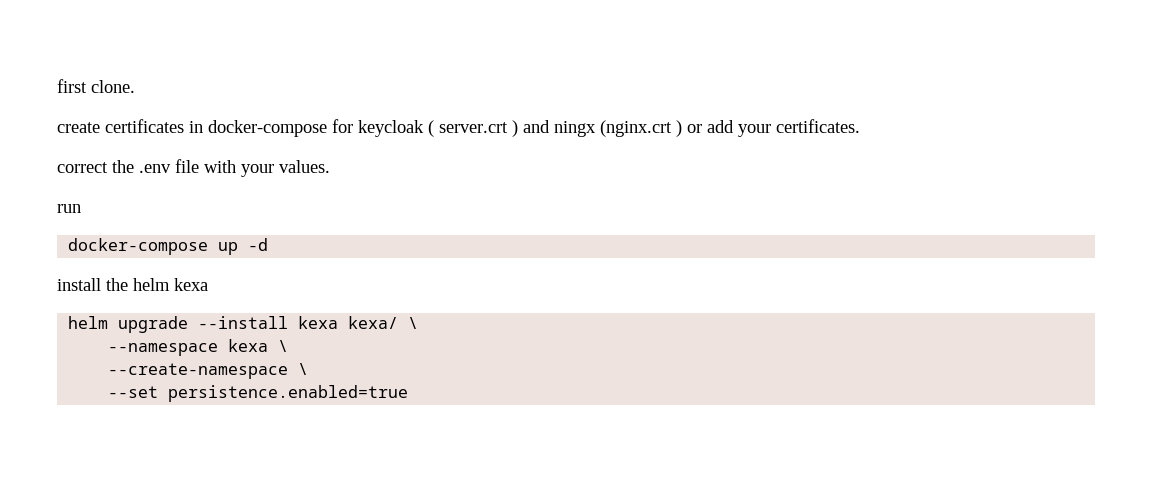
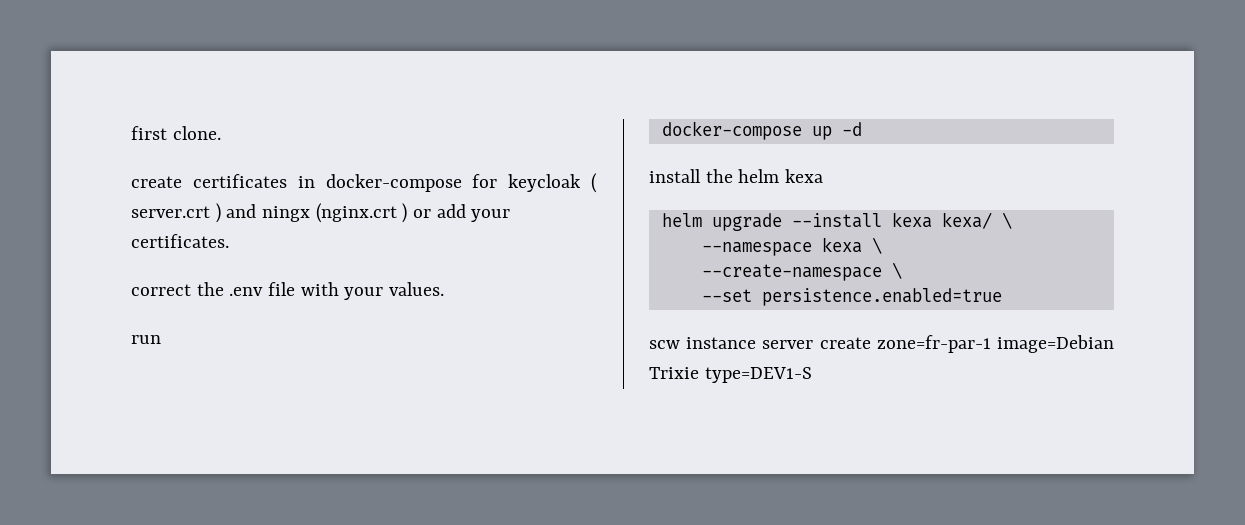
(409, 393) none -> [649,335,1114,353] [649,367,812,383] // scw instance server create zone=fr-par-1 image=Debian Trixie type=DEV1-S

